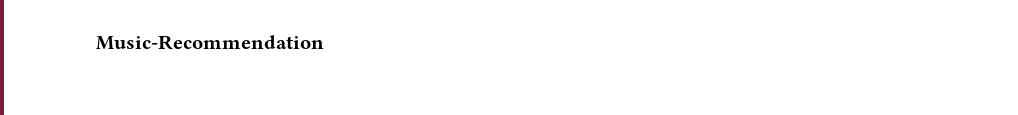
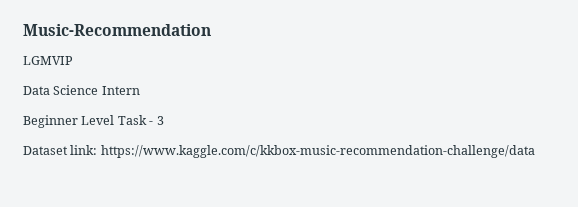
(324, 42) none -> [23,56,73,65] [23,85,140,95] [23,115,164,128] [23,145,535,158] // LGMVIP // Data Science Intern // Beginner Level Task - 3 // Dataset link: https://www.kaggle.com/c/kkbox-music-recommendation-challenge/data

